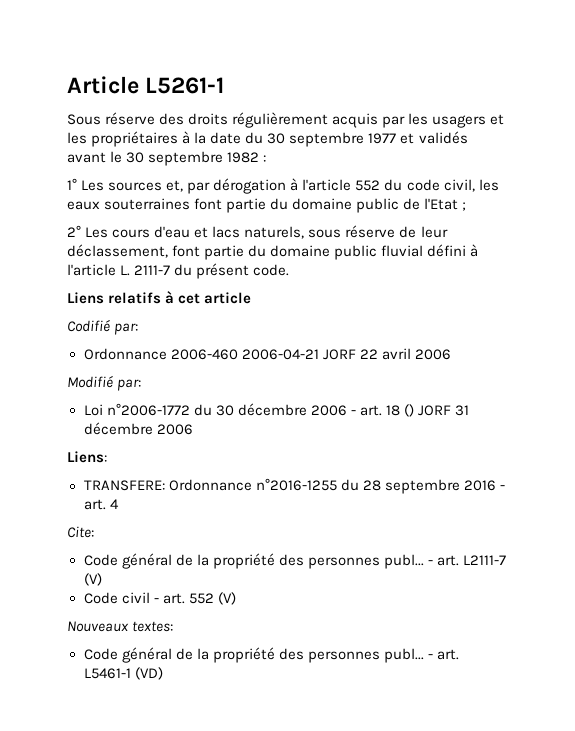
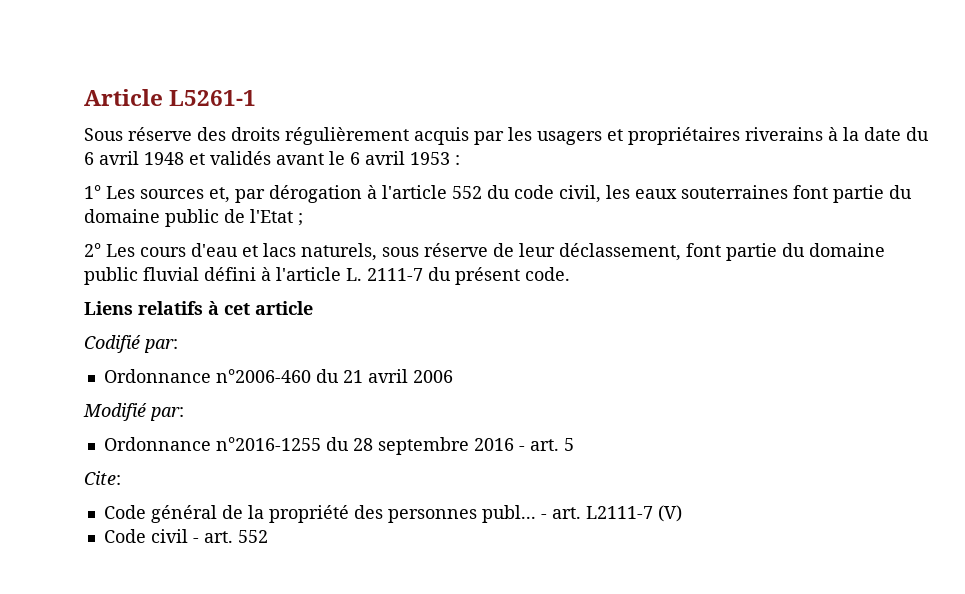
[67,131,179,147] les propriétaires -> [628,127,823,145] propriétaires riverains
[267,132,397,147] 30 septembre 1977 -> [84,151,184,165] 6 avril 1948
[126,151,260,166] 30 septembre 1982 -> [350,151,450,165] 6 avril 1953
[170,349,378,360] 2006-460 2006-04-21 JORF 22 -> [215,369,363,383] n°2006-460 du 21
[83,403,470,417] [83,422,193,435] [67,451,107,463] [83,480,165,491] Loi n°2006-1772 du 30 décembre 2006 - art. 18 () JORF 31 décembre 2006 // Liens: // TRANSFERE: -> (184, 414) none
[109,499,119,509] 4 -> [563,438,574,451] 5
[217,592,236,605] [67,621,174,632] [83,647,459,663] [83,667,163,680] (V) // Nouveaux textes: // Code général de la propriété des personnes publ... - art. L5461-1 (VD) -> (268, 536) none

